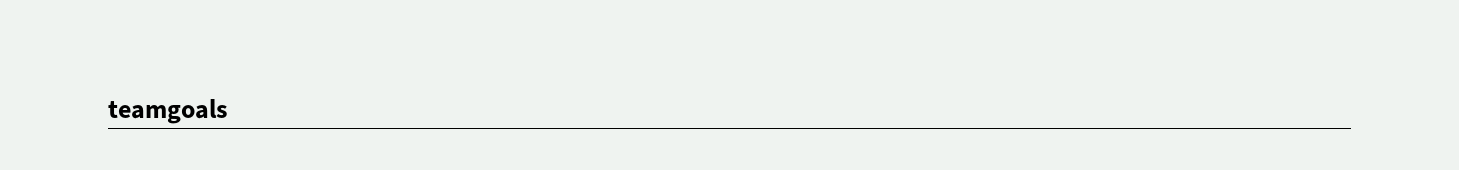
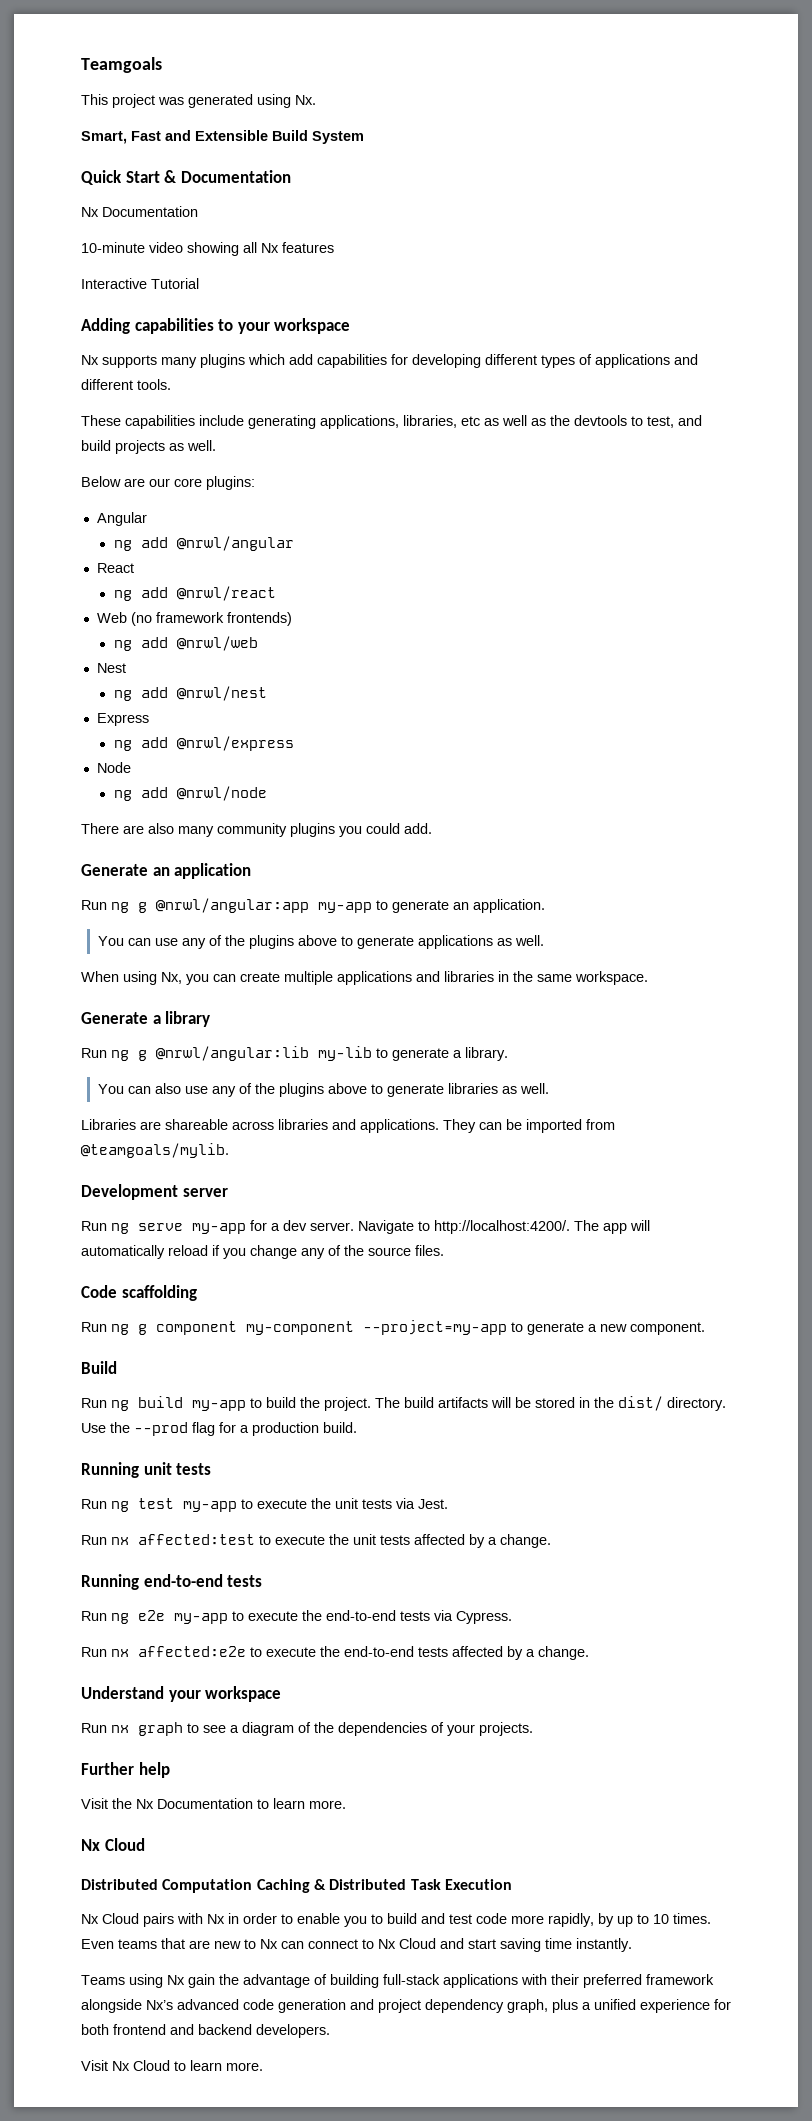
[108,99,228,124] teamgoals -> [81,57,162,73] [81,94,316,108] [81,130,364,144] [81,170,291,185] [81,206,198,217] [81,242,334,256] [81,278,199,289] [81,318,351,334] [81,354,698,368] [81,379,171,390] [81,415,702,429] [81,440,216,454] [81,476,255,490] [96,512,147,526] [113,536,294,551] [96,563,134,573] [113,586,276,601] [96,612,292,626] [113,636,258,651] [96,663,126,673] [113,686,267,701] [96,713,149,726] [113,736,294,751] [96,762,131,773] [113,786,267,801] [81,823,432,837] [81,863,252,879] [81,898,545,913] [97,935,544,949] [81,971,648,985] [81,1011,211,1027] [81,1046,508,1061] [97,1083,549,1097] [81,1119,615,1133] [81,1143,229,1158] [81,1184,228,1200] [81,1220,650,1234] [81,1245,444,1259] [81,1285,197,1301] [81,1320,705,1335] [81,1361,117,1374] [81,1396,726,1411] [81,1422,357,1436] [81,1462,212,1478] [81,1498,448,1512] [81,1534,551,1548] [81,1574,263,1590] [81,1610,512,1624] [81,1646,589,1660] [81,1686,282,1702] [81,1722,533,1736] [81,1762,170,1778] [81,1798,346,1809] [81,1838,145,1851] [81,1879,512,1893] [81,1913,711,1927] [81,1938,632,1952] [81,1974,714,1988] [81,1999,731,2013] [81,2024,330,2038] [81,2060,263,2071] Teamgoals // This project was generated using Nx. // Smart, Fast and Extensible Build System // Quick Start & Documentation // Nx Documentation // 10-minute video showing all Nx features // Interactive Tutorial // Adding capabilities to your workspace // Nx supports many plugins which add capabilities for developing different types of applications and different tools. // These capabilities include generating applications, libraries, etc as well as the devtools to test, and build projects as well. // Below are our core plugins: // Angular // ng add @nrwl/angular // React // ng add @nrwl/react // Web (no framework frontends) // ng add @nrwl/web // Nest // ng add @nrwl/nest // Express // ng add @nrwl/express // Node // ng add @nrwl/node // There are also many community plugins you could add. // Generate an application // Run ng g @nrwl/angular:app my-app to generate an application. // You can use any of the plugins above to generate applications as well. // When using Nx, you can create multiple applications and libraries in the same workspace. // Generate a library // Run ng g @nrwl/angular:lib my-lib to generate a library. // You can also use any of the plugins above to generate libraries as well. // Libraries are shareable across libraries and applications. They can be imported from @teamgoals/mylib. // Development server // Run ng serve my-app for a dev server. Navigate to http://localhost:4200/. The app will automatically reload if you change any of the source files. // Code scaffolding // Run ng g component my-component --project=my-app to generate a new component. // Build // Run ng build my-app to build the project. The build artifacts will be stored in the dist/ directory. Use the --prod flag for a production build. // Running unit tests // Run ng test my-app to execute the unit tests via Jest. // Run nx affected:test to execute the unit tests affected by a change. // Running end-to-end tests // Run ng e2e my-app to execute the end-to-end tests via Cypress. // Run nx affected:e2e to execute the end-to-end tests affected by a change. // Understand your workspace // Run nx graph to see a diagram of the dependencies of your projects. // Further help // Visit the Nx Documentation to learn more. // Nx Cloud // Distributed Computation Caching & Distributed Task Execution // Nx Cloud pairs with Nx in order to enable you to build and test code more rapidly, by up to 10 times. Even teams that are new to Nx can connect to Nx Cloud and start saving time instantly. // Teams using Nx gain the advantage of building full-stack applications with their preferred framework alongside Nx’s advanced code generation and project dependency graph, plus a unified experience for both frontend and backend developers. // Visit Nx Cloud to learn more.

